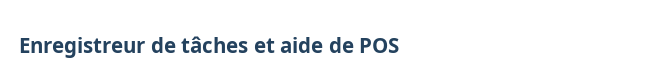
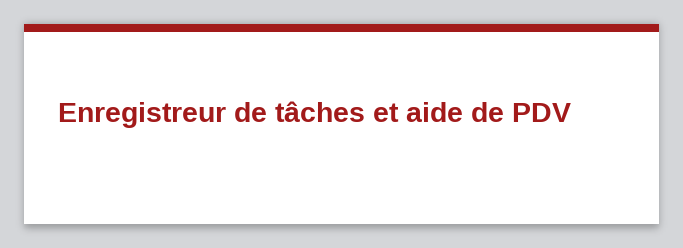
[359,38,400,53] POS -> [512,103,571,122] PDV

